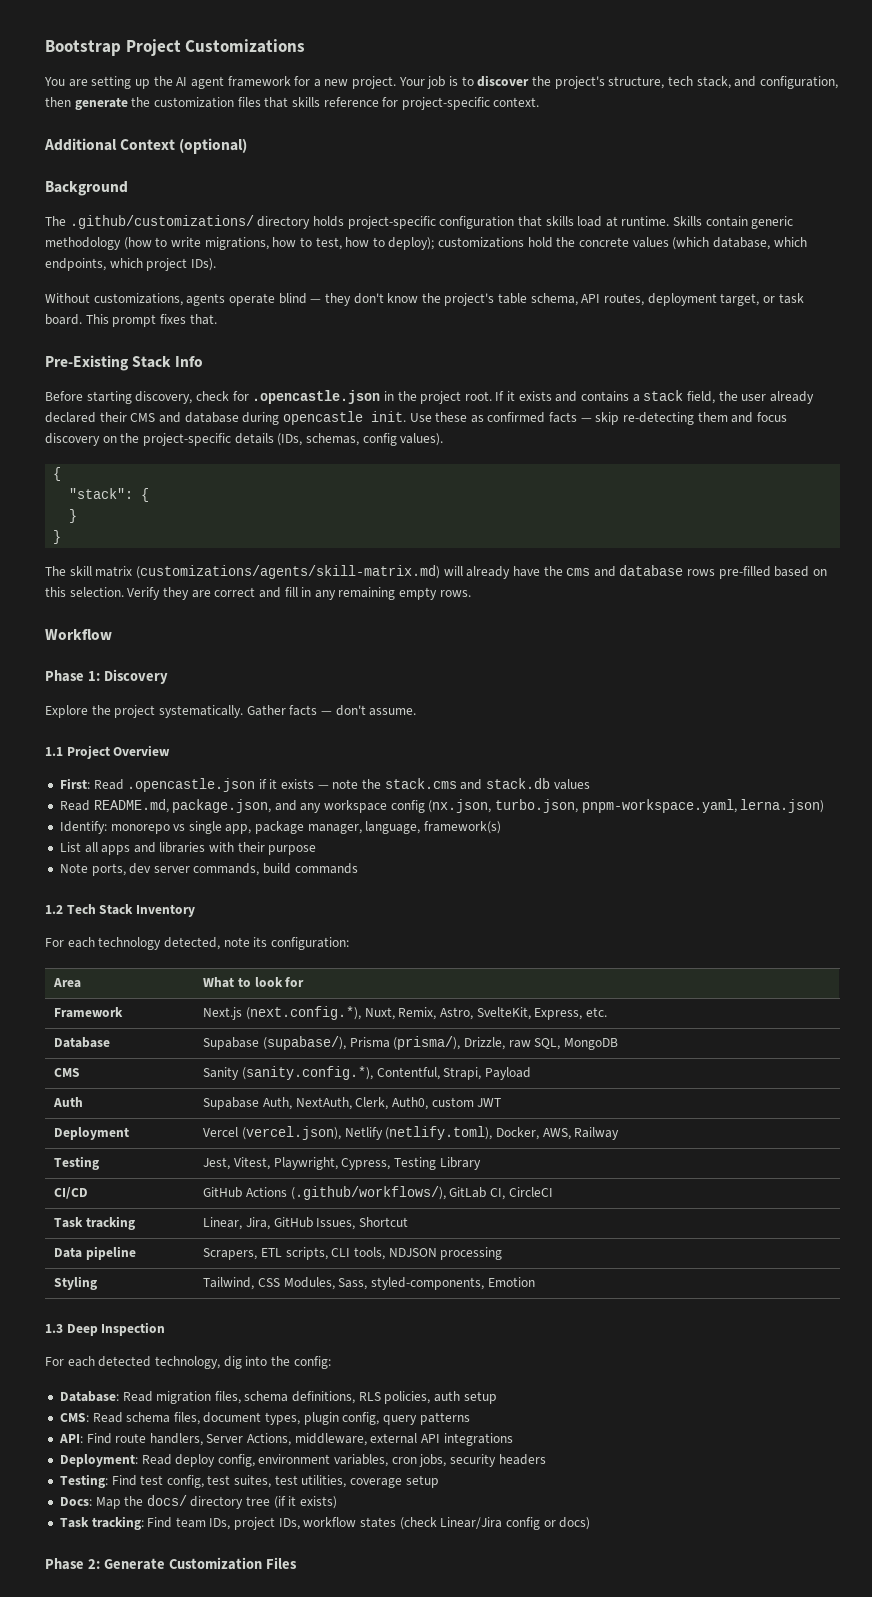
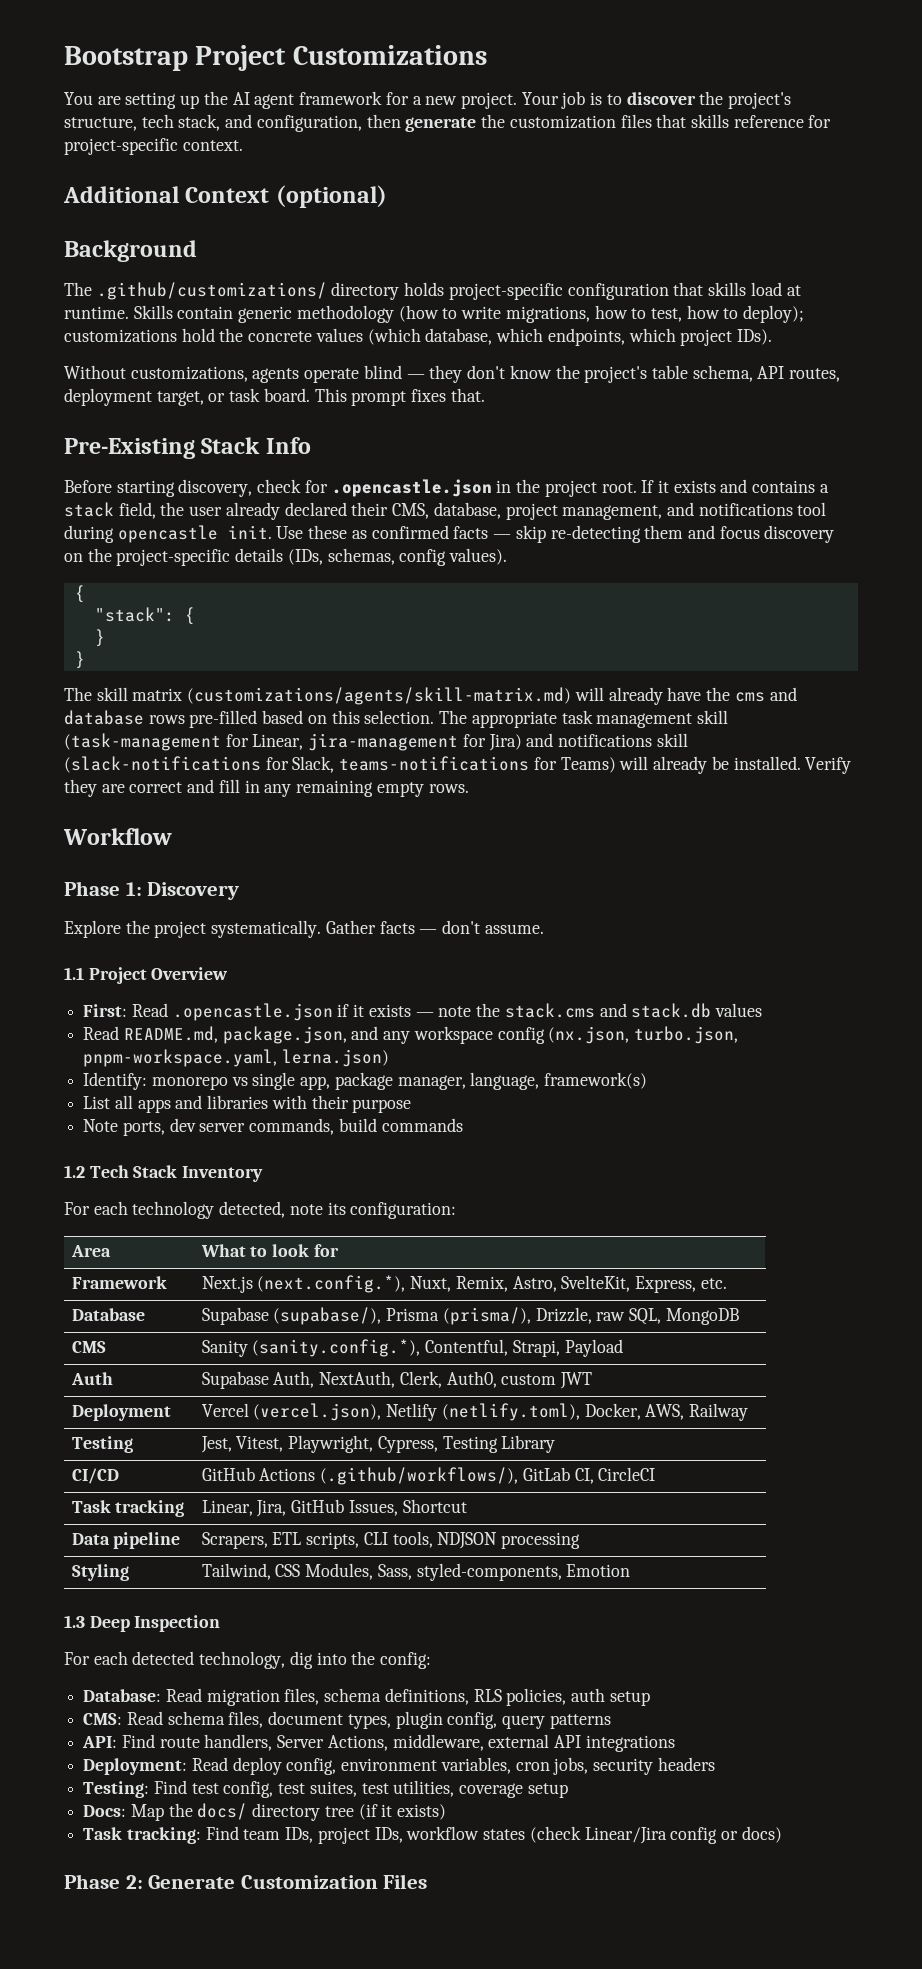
[130,412,239,423] CMS and database -> [392,502,827,520] CMS, database, project management, and notifications tool
(124, 592) none -> [439,710,728,728] [64,733,688,751] [64,756,801,774] The appropriate task management skill (task-management for Linear, jira-management for Jira) and notifications skill (slack-notifications for Slack, teams-notifications for Teams) will already be installed.

